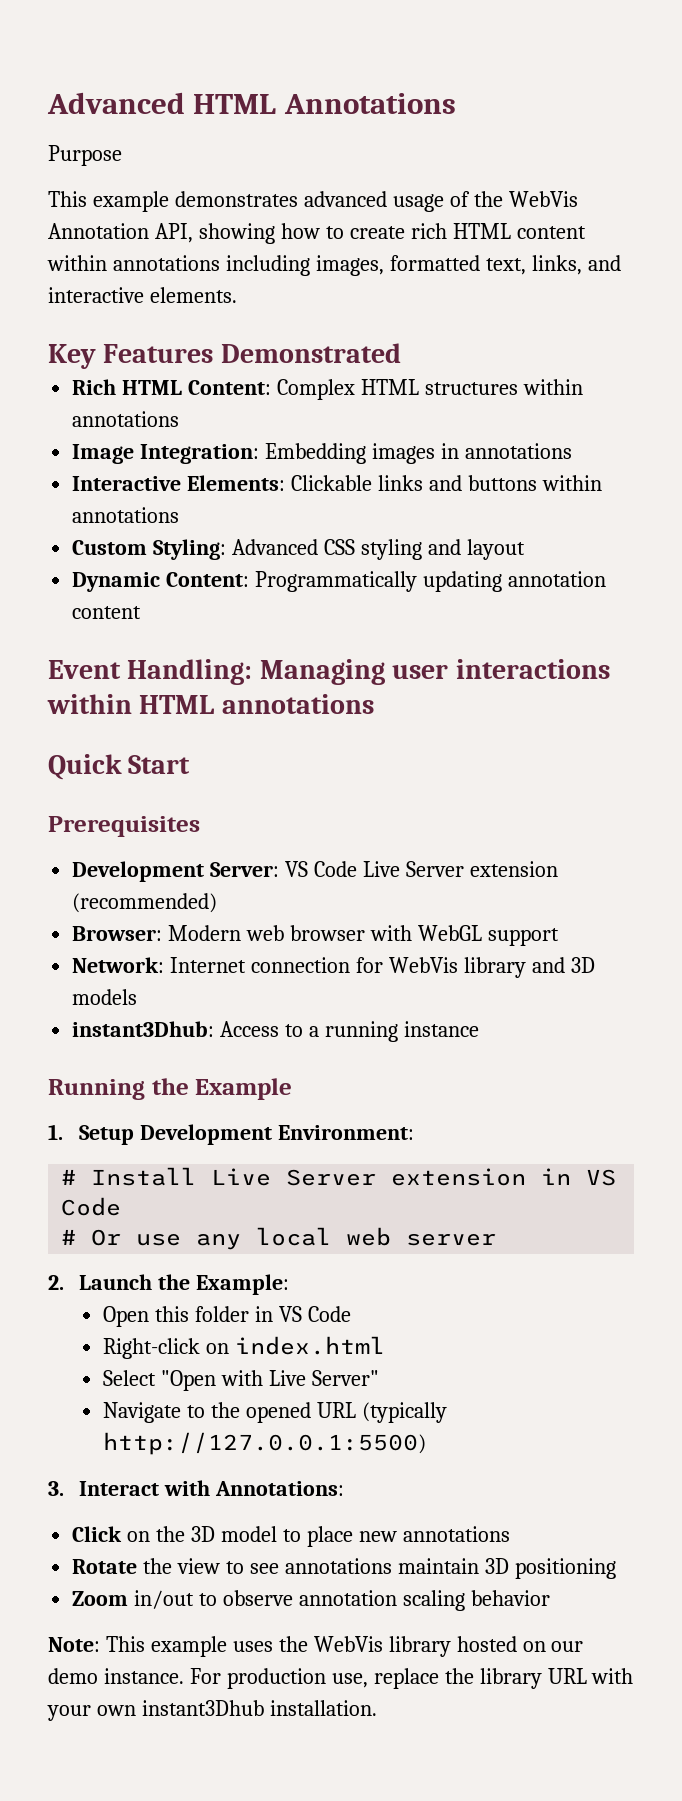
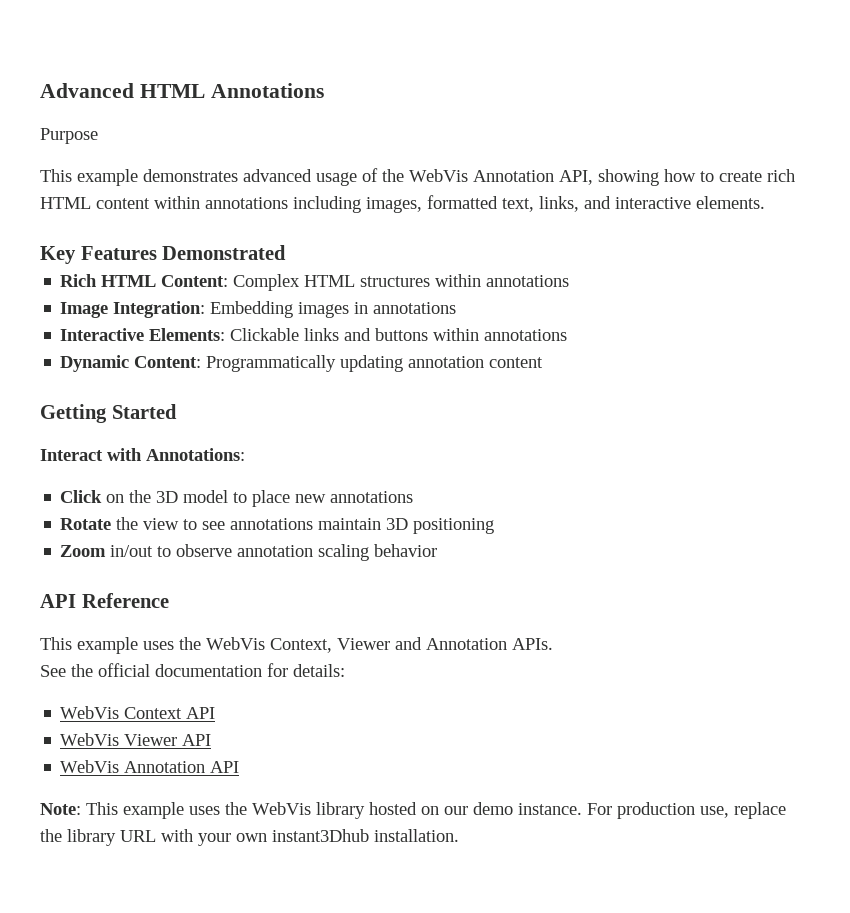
[72,539,525,560] // Custom Styling: Advanced CSS styling and layout -> (568, 335) none
[48,659,610,685] [47,694,374,714] [48,754,191,780] [48,816,200,837] [72,861,558,882] [72,893,218,913] [72,925,559,946] [72,957,595,978] [72,989,138,1005] [72,1021,479,1042] [48,1078,293,1100] [48,1124,414,1145] [61,1167,617,1186] [61,1197,122,1216] [61,1227,497,1250] [48,1274,289,1295] [102,1306,351,1327] [102,1336,385,1359] [102,1370,379,1391] [102,1402,447,1423] [102,1432,426,1455] [48,1481,64,1496] Event Handling: Managing user interactions within HTML annotations // Quick Start // Prerequisites // Development Server: VS Code Live Server extension (recommended) // Browser: Modern web browser with WebGL support // Network: Internet connection for WebVis library and 3D models // instant3Dhub: Access to a running instance // Running the Example // 1. Setup Development Environment: // # Install Live Server extension in VS Code // # Or use any local web server // 2. Launch the Example: // Open this folder in VS Code // Right-click on index.html // Select "Open with Live Server" // Navigate to the opened URL (typically http://127.0.0.1:5500) // 3. -> [40,404,177,423] Getting Started //
(550, 1598) none -> [40,593,169,608] [40,637,553,654] [40,663,345,677] [60,706,216,719] [60,733,212,746] [60,760,240,773] // API Reference // This example uses the WebVis Context, Viewer and Annotation APIs. // See the official documentation for details: // WebVis Context API // WebVis Viewer API // WebVis Annotation API

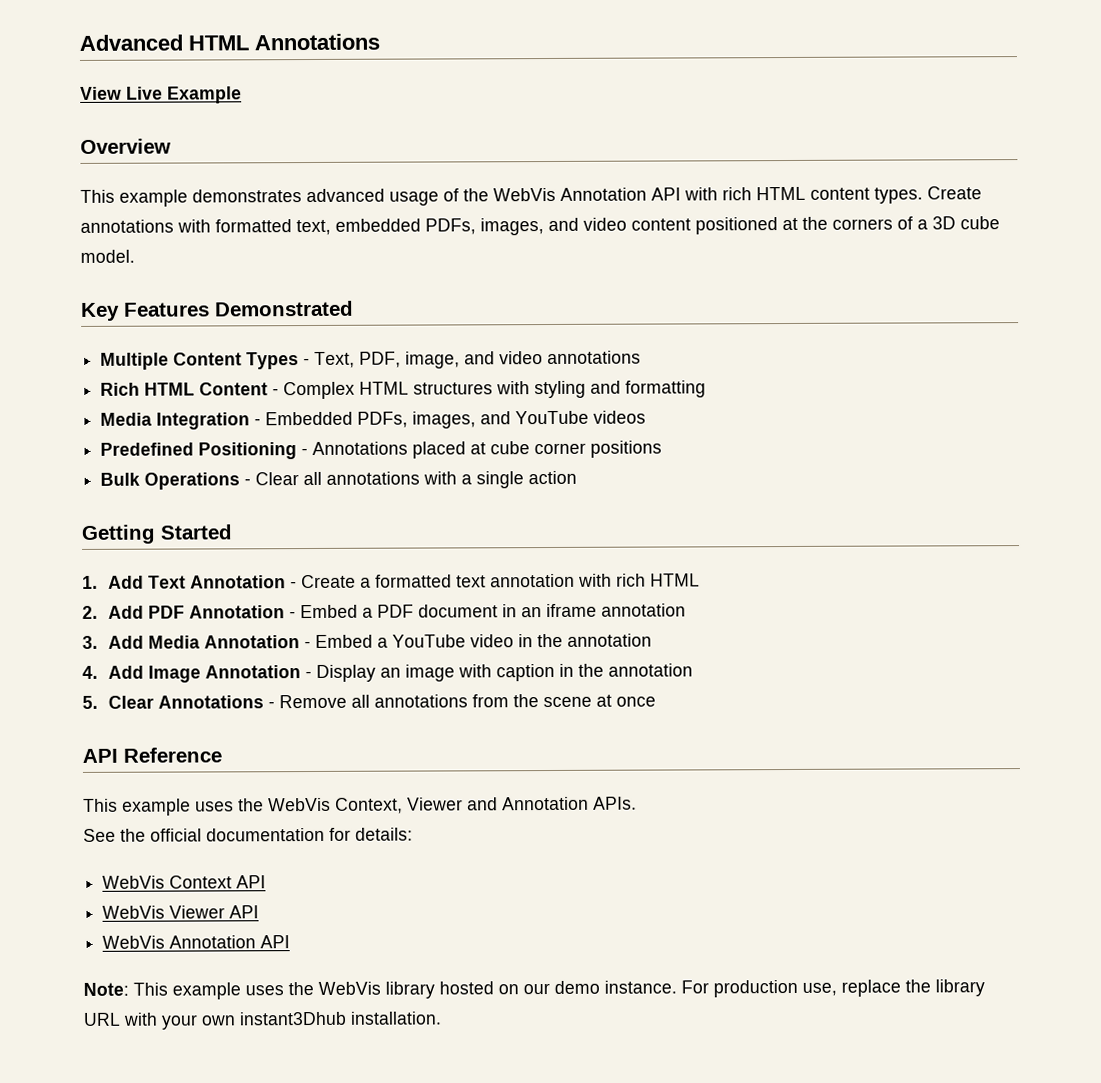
[40,128,98,144] Purpose -> [80,86,242,104] [80,138,171,154] View Live Example // Overview
[559,169,795,186] [40,195,765,213] [40,245,287,264] API, showing how to create rich HTML content within annotations including images, formatted text, links, and interactive elements. // Key Features Demonstrated -> [651,186,982,204] [80,216,1000,236] [80,249,135,263] [80,300,354,321] [100,350,642,370] API with rich HTML content types. Create annotations with formatted text, embedded PDFs, images, and video content positioned at the corners of a 3D cube model. // Key Features Demonstrated // Multiple Content Types - Text, PDF, image, and video annotations
[161,275,229,287] Content: -> [199,382,280,396] Content -
[435,274,570,287] [60,301,457,318] [60,328,568,341] [60,355,544,372] [40,404,177,423] [40,448,245,461] [60,490,414,507] [60,517,495,534] [60,544,438,561] within annotations // Image Integration: Embedding images in annotations // Interactive Elements: Clickable links and buttons within annotations // Dynamic Content: Programmatically updating annotation content // Getting Started // Interact with Annotations: // Click on the 3D model to place new annotations // Rotate the view to see annotations maintain 3D positioning // Zoom in/out to observe annotation scaling behavior -> [496,380,707,399] [100,410,647,430] [100,440,663,460] [100,470,578,490] [81,524,232,544] [82,573,701,589] [82,603,687,619] [82,633,653,649] [82,663,694,683] [82,694,657,709] with styling and formatting // Media Integration - Embedded PDFs, images, and YouTube videos // Predefined Positioning - Annotations placed at cube corner positions // Bulk Operations - Clear all annotations with a single action // Getting Started // 1. Add Text Annotation - Create a formatted text annotation with rich HTML // 2. Add PDF Annotation - Embed a PDF document in an iframe annotation // 3. Add Media Annotation - Embed a YouTube video in the annotation // 4. Add Image Annotation - Display an image with caption in the annotation // 5. Clear Annotations - Remove all annotations from the scene at once

